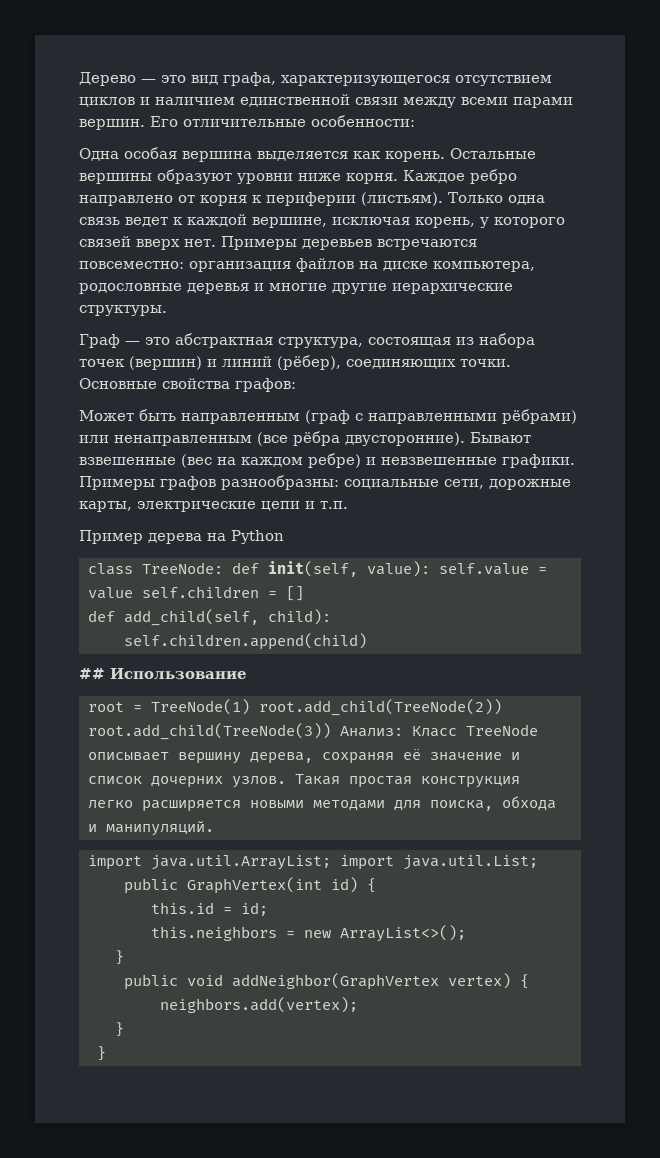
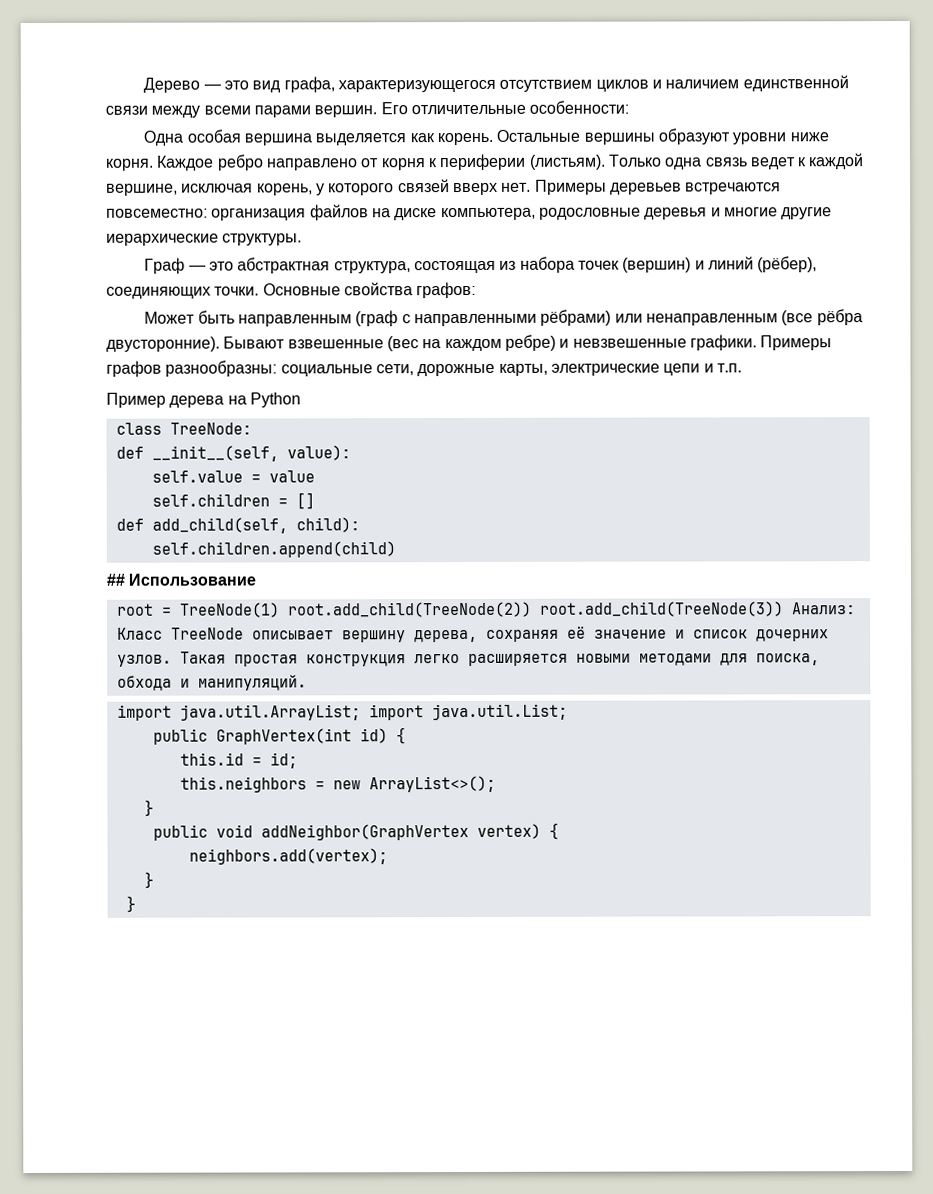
[231,561,358,577] def init(self, -> [115,445,279,462] // def __init__(self,
(430, 569) none -> (351, 453) //
(133, 593) none -> (315, 476) //

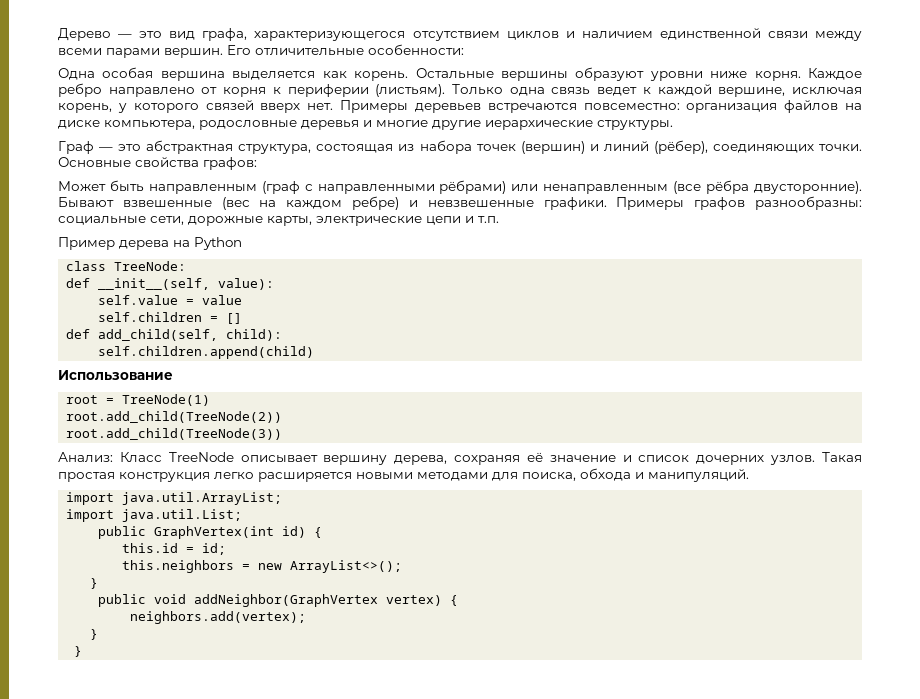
[106,573,125,586] ## -> (315, 352) none
(280, 610) none -> (211, 400) //
(532, 609) none -> (283, 417) //
(784, 609) none -> (283, 434) //
(361, 712) none -> (283, 498) //

